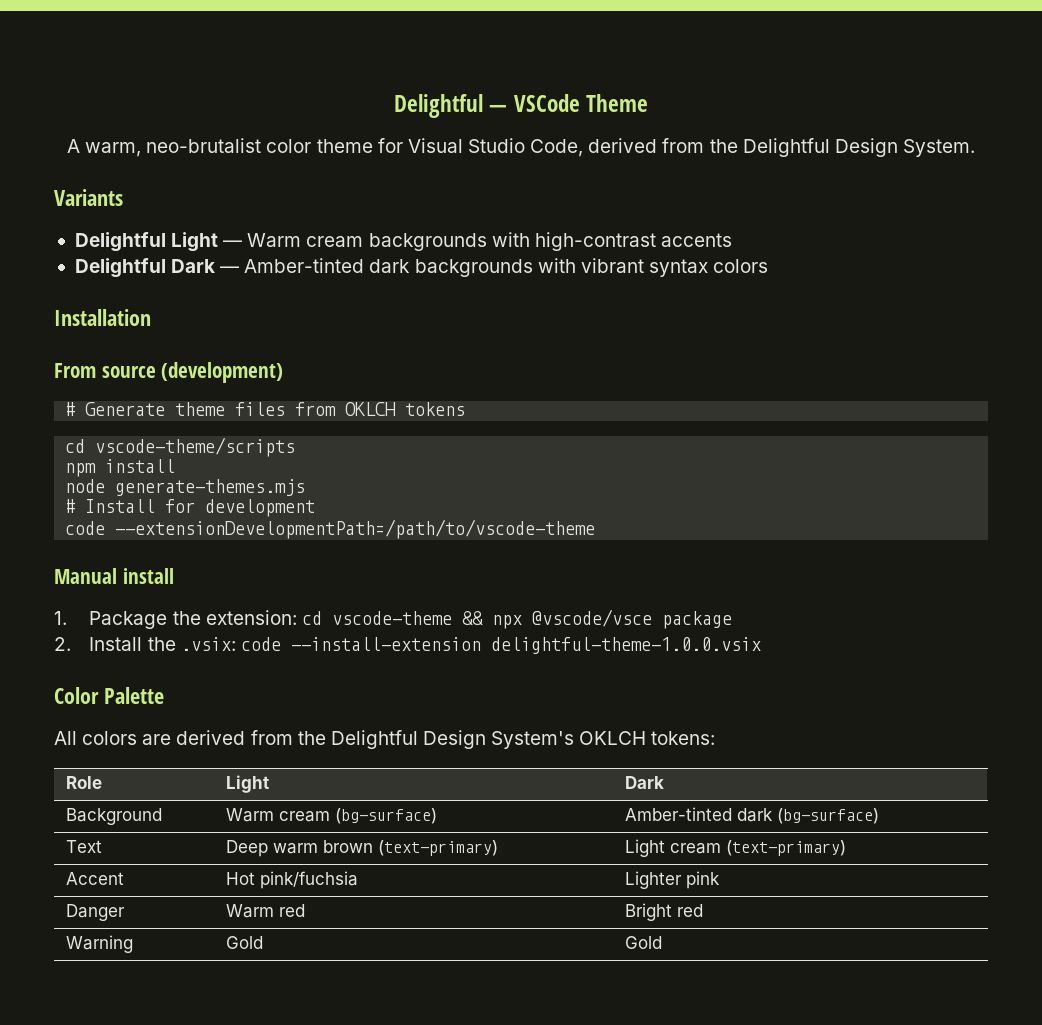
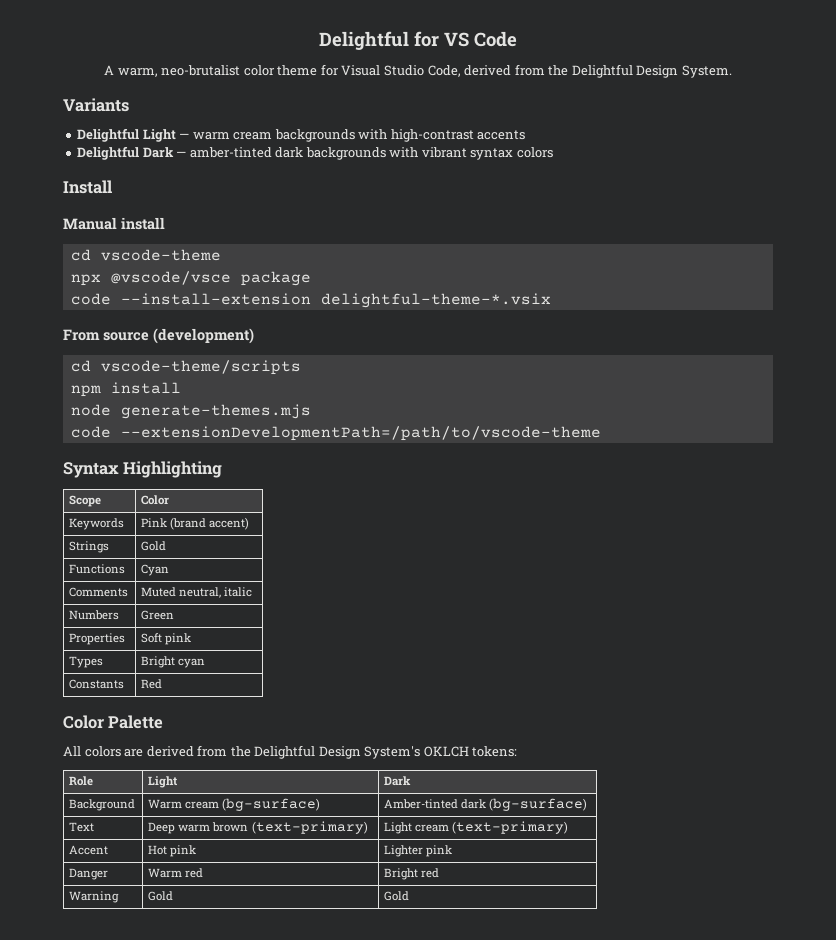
[394,94,648,118] Delightful — VSCode Theme -> [319,31,517,50] Delightful for VS Code
[247,233,302,247] Warm -> [192,132,230,140] warm
[244,258,365,273] Amber-tinted -> [189,147,272,158] amber-tinted
[54,309,151,326] [54,362,284,383] [65,402,466,416] Installation // From source (development) // # Generate theme files from OKLCH tokens -> [63,180,112,194] [63,217,165,230] [70,249,221,261] [70,271,311,286] [70,293,551,308] [63,328,254,344] Install // Manual install // cd vscode-theme // npx @vscode/vsce package // code --install-extension delightful-theme-*.vsix // From source (development)
[65,499,316,517] [65,519,596,539] [54,568,174,584] [54,609,732,629] [54,637,761,654] # Install for development // code --extensionDevelopmentPath=/path/to/vscode-theme // Manual install // 1. Package the extension: cd vscode-theme && npx @vscode/vsce package // 2. Install the .vsix: code --install-extension delightful-theme-1.0.0.vsix -> [70,426,601,441] [63,461,223,478] [69,495,102,507] [141,495,170,505] [69,518,125,530] [141,517,250,530] [69,541,110,553] [141,541,167,551] [69,564,126,574] [141,564,170,576] [69,587,129,597] [141,587,253,598] [69,610,120,620] [141,610,175,620] [69,633,126,645] [141,633,192,645] [69,656,104,668] [141,656,206,668] [69,679,125,689] [141,679,163,689] code --extensionDevelopmentPath=/path/to/vscode-theme // Syntax Highlighting // Scope | Color // Keywords | Pink (brand accent) // Strings | Gold // Functions | Cyan // Comments | Muted neutral, italic // Numbers | Green // Properties | Soft pink // Types | Bright cyan // Constants | Red
[259,871,358,889] pink/fuchsia -> [170,845,197,857] pink

